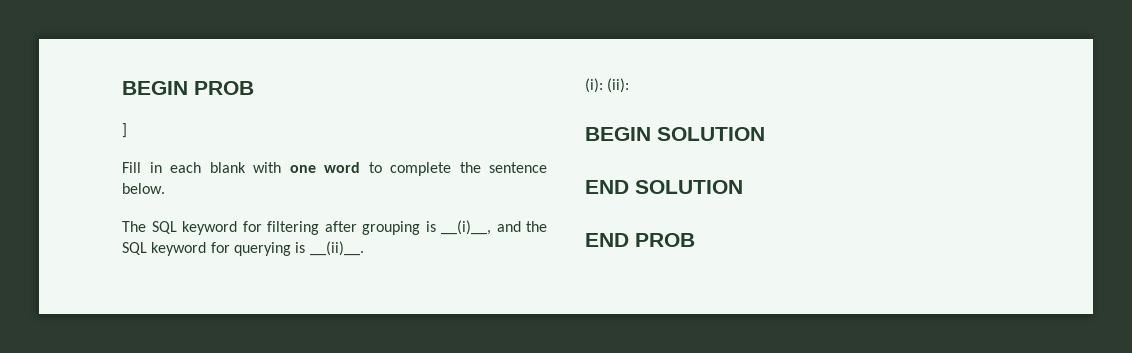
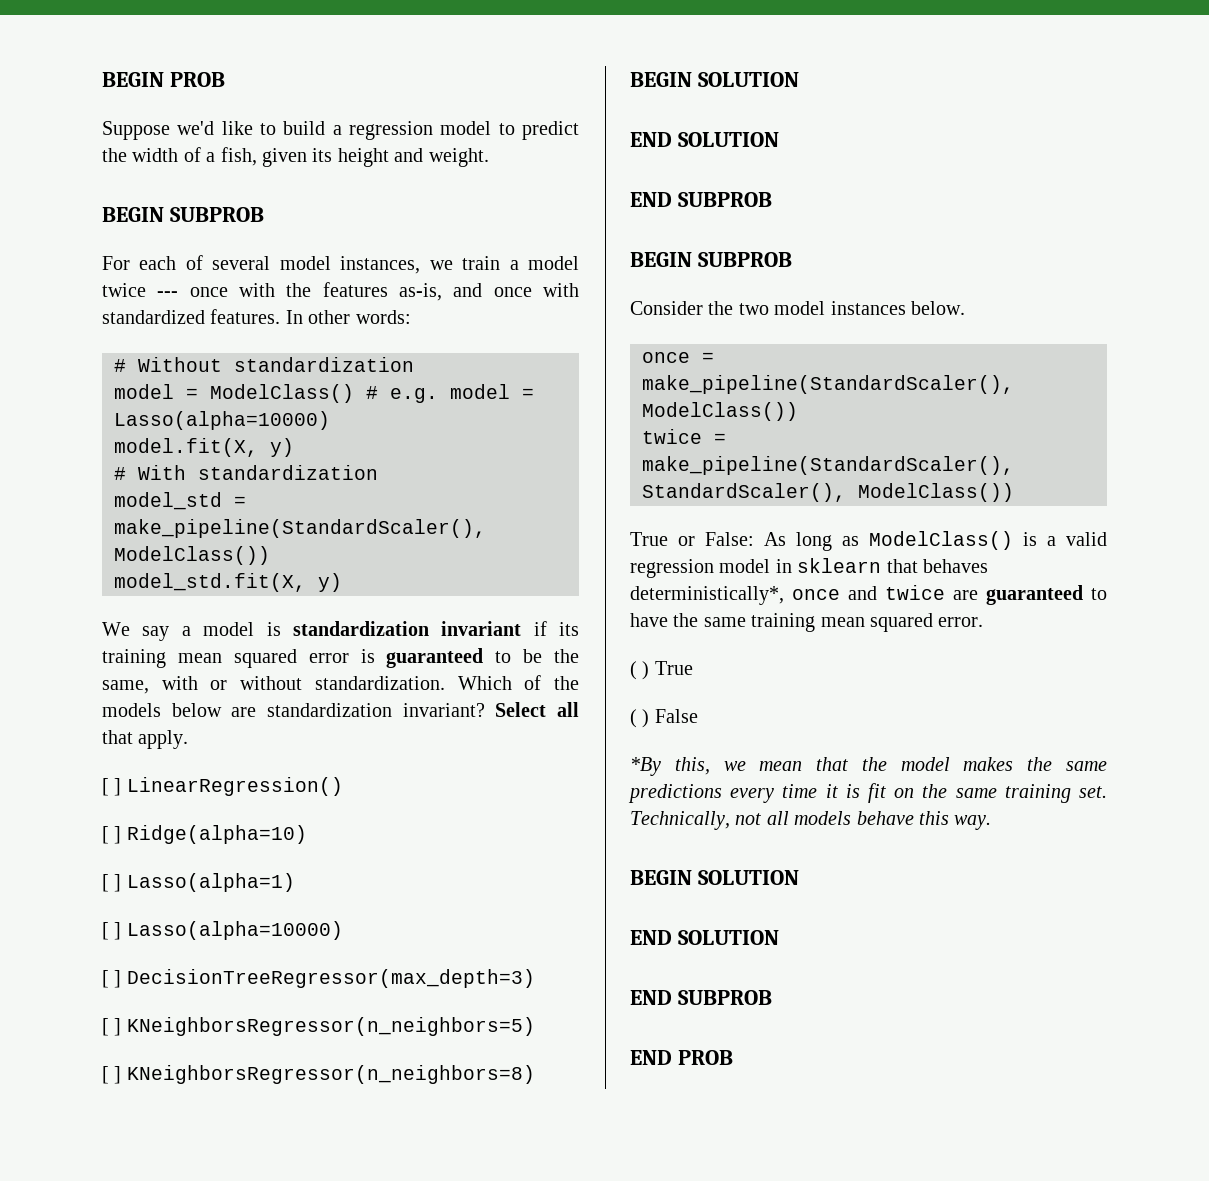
[122,123,127,138] [122,162,547,176] [122,183,165,194] [122,220,547,235] [122,241,364,256] [585,78,630,93] [585,127,765,141] [585,180,743,194] ] // Fill in each blank with one word to complete the sentence below. // The SQL keyword for filtering after grouping is __(i)__, and the SQL keyword for querying is __(ii)__. // (i): (ii): // BEGIN SOLUTION // END SOLUTION -> [102,121,579,140] [102,147,489,167] [102,207,264,222] [102,255,579,274] [102,282,579,301] [102,309,411,324] [114,357,414,372] [114,384,534,403] [114,411,330,430] [114,438,294,457] [114,465,378,480] [114,492,246,510] [114,519,486,538] [114,546,270,565] [114,573,342,592] [102,621,579,641] [102,648,579,668] [102,675,579,694] [102,702,579,717] [102,730,189,749] [102,777,343,796] [102,825,307,844] [102,873,295,892] [102,921,343,940] [102,969,535,988] [102,1017,535,1036] [102,1065,535,1084] [630,72,799,87] [630,132,779,147] [630,192,772,207] [630,252,792,267] [630,301,965,315] [642,352,714,363] [642,375,1014,394] [642,402,798,421] [642,429,726,444] [642,456,1014,475] [642,483,1014,502] [630,531,1107,551] [630,558,988,578] [630,585,1107,605] [630,613,984,632] [630,661,693,680] [630,709,698,728] [630,757,1107,776] [628,783,1107,803] [630,811,992,830] [630,870,799,885] [630,930,779,945] [630,990,772,1005] Suppose we'd like to build a regression model to predict the width of a fish, given its height and weight. // BEGIN SUBPROB // For each of several model instances, we train a model twice --- once with the features as-is, and once with standardized features. In other words: // # Without standardization // model = ModelClass() # e.g. model = Lasso(alpha=10000) // model.fit(X, y) // # With standardization // model_std = make_pipeline(StandardScaler(), ModelClass()) // model_std.fit(X, y) // We say a model is standardization invariant if its training mean squared error is guaranteed to be the same, with or without standardization. Which of the models below are standardization invariant? Select all that apply. // [ ] LinearRegression() // [ ] Ridge(alpha=10) // [ ] Lasso(alpha=1) // [ ] Lasso(alpha=10000) // [ ] DecisionTreeRegressor(max_depth=3) // [ ] KNeighborsRegressor(n_neighbors=5) // [ ] KNeighborsRegressor(n_neighbors=8) // BEGIN SOLUTION // END SOLUTION // END SUBPROB // BEGIN SUBPROB // Consider the two model instances below. // once = make_pipeline(StandardScaler(), ModelClass()) // twice = make_pipeline(StandardScaler(), StandardScaler(), ModelClass()) // True or False: As long as ModelClass() is a valid regression model in sklearn that behaves deterministically*, once and twice are guaranteed to have the same training mean squared error. // ( ) True // ( ) False // *By this, we mean that the model makes the same predictions every time it is fit on the same training set. Technically, not all models behave this way. // BEGIN SOLUTION // END SOLUTION // END SUBPROB

